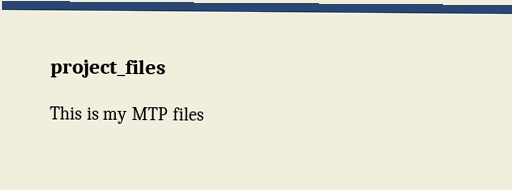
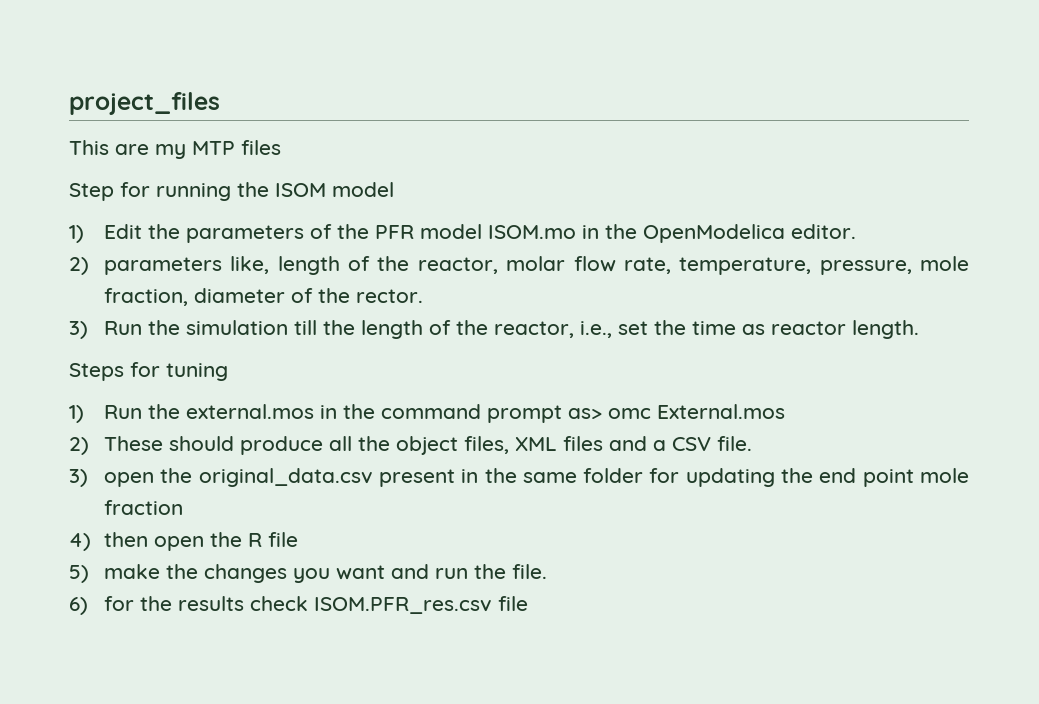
[85,106,99,120] is -> [115,144,149,155] are
(204, 113) none -> [69,182,394,201] [69,224,856,243] [69,256,970,275] [103,288,423,306] [69,320,919,339] [69,362,228,381] [69,404,785,423] [69,436,752,455] [69,468,970,487] [103,500,183,515] [69,532,298,551] [69,564,547,583] [69,596,528,615] // Step for running the ISOM model // 1) Edit the parameters of the PFR model ISOM.mo in the OpenModelica editor. // 2) parameters like, length of the reactor, molar flow rate, temperature, pressure, mole fraction, diameter of the rector. // 3) Run the simulation till the length of the reactor, i.e., set the time as reactor length. // Steps for tuning // 1) Run the external.mos in the command prompt as> omc External.mos // 2) These should produce all the object files, XML files and a CSV file. // 3) open the original_data.csv present in the same folder for updating the end point mole fraction // 4) then open the R file // 5) make the changes you want and run the file. // 6) for the results check ISOM.PFR_res.csv file

